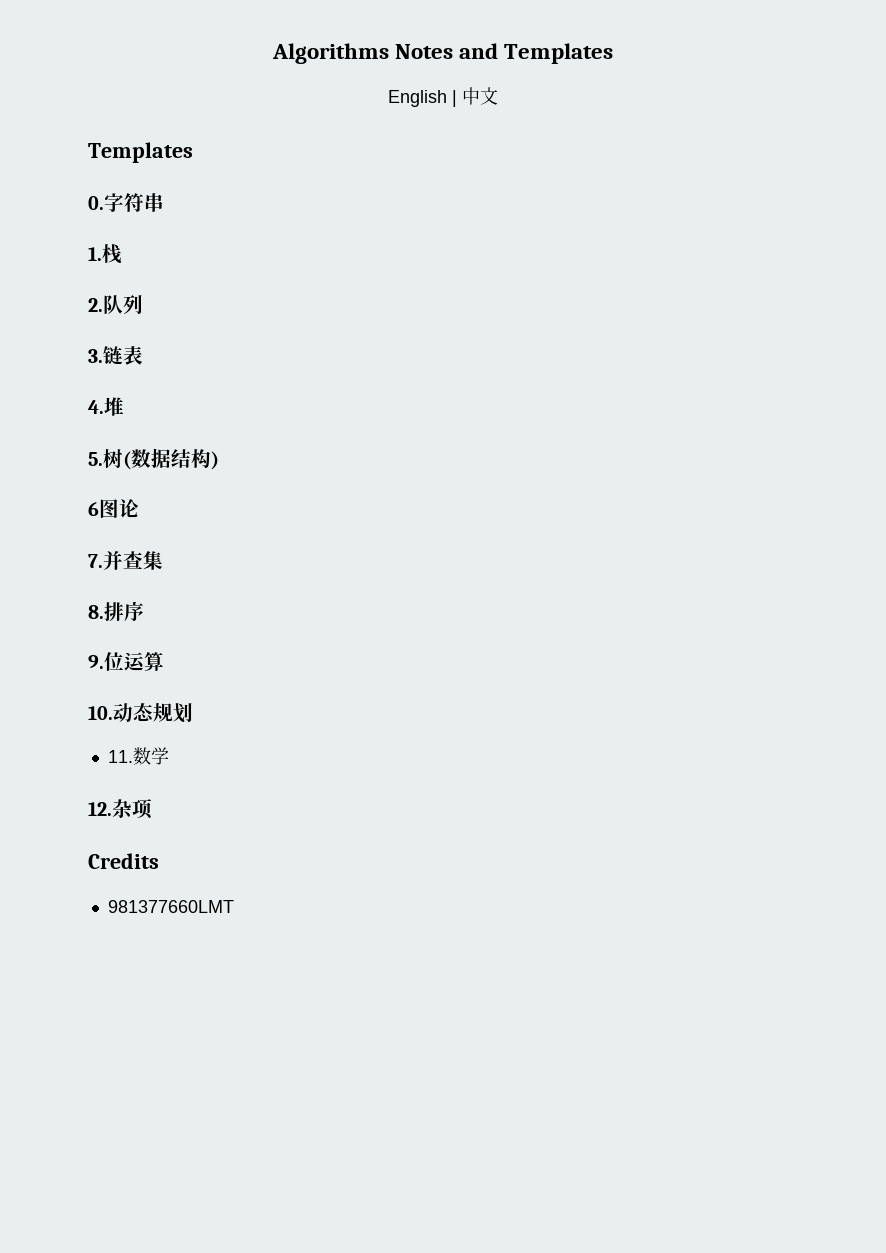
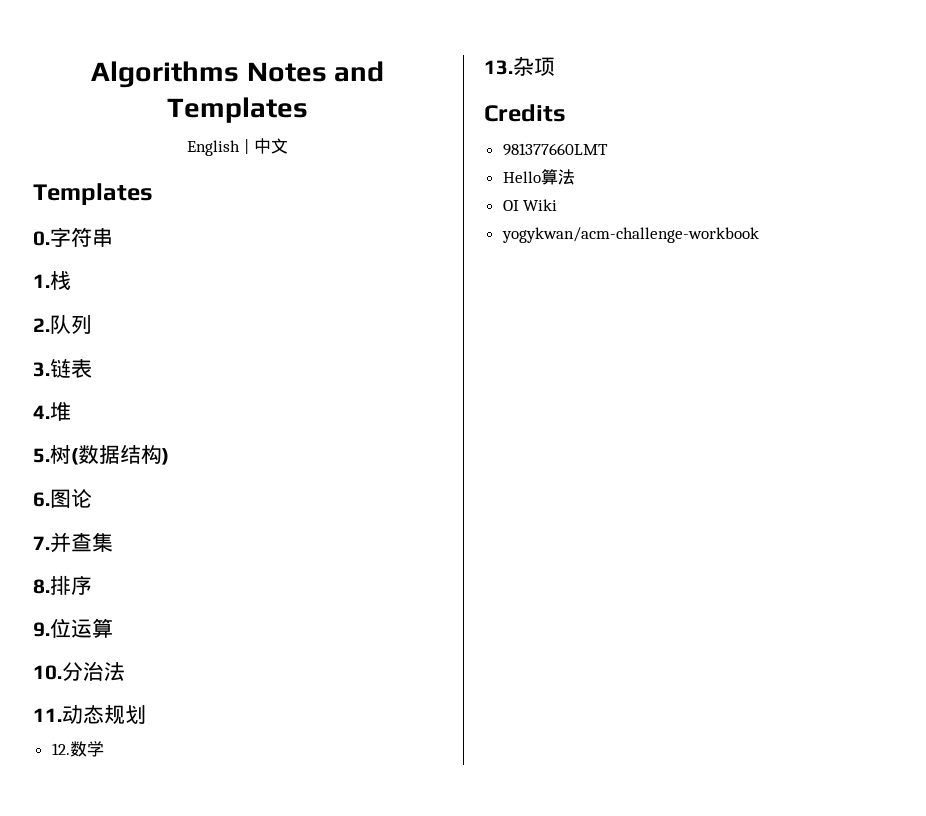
[88,502,99,516] 6 -> [33,492,50,507] 6.
(113, 713) none -> [62,661,125,681] [33,708,62,722] 分治法 // 11.
[107,750,133,763] 11. -> [51,743,70,755] 12.
[88,802,112,816] 12. -> [484,60,513,75] 13.
(234, 906) none -> [502,169,575,185] [502,199,558,211] [501,227,759,243] // Hello算法 // OI Wiki // yogykwan/acm-challenge-workbook

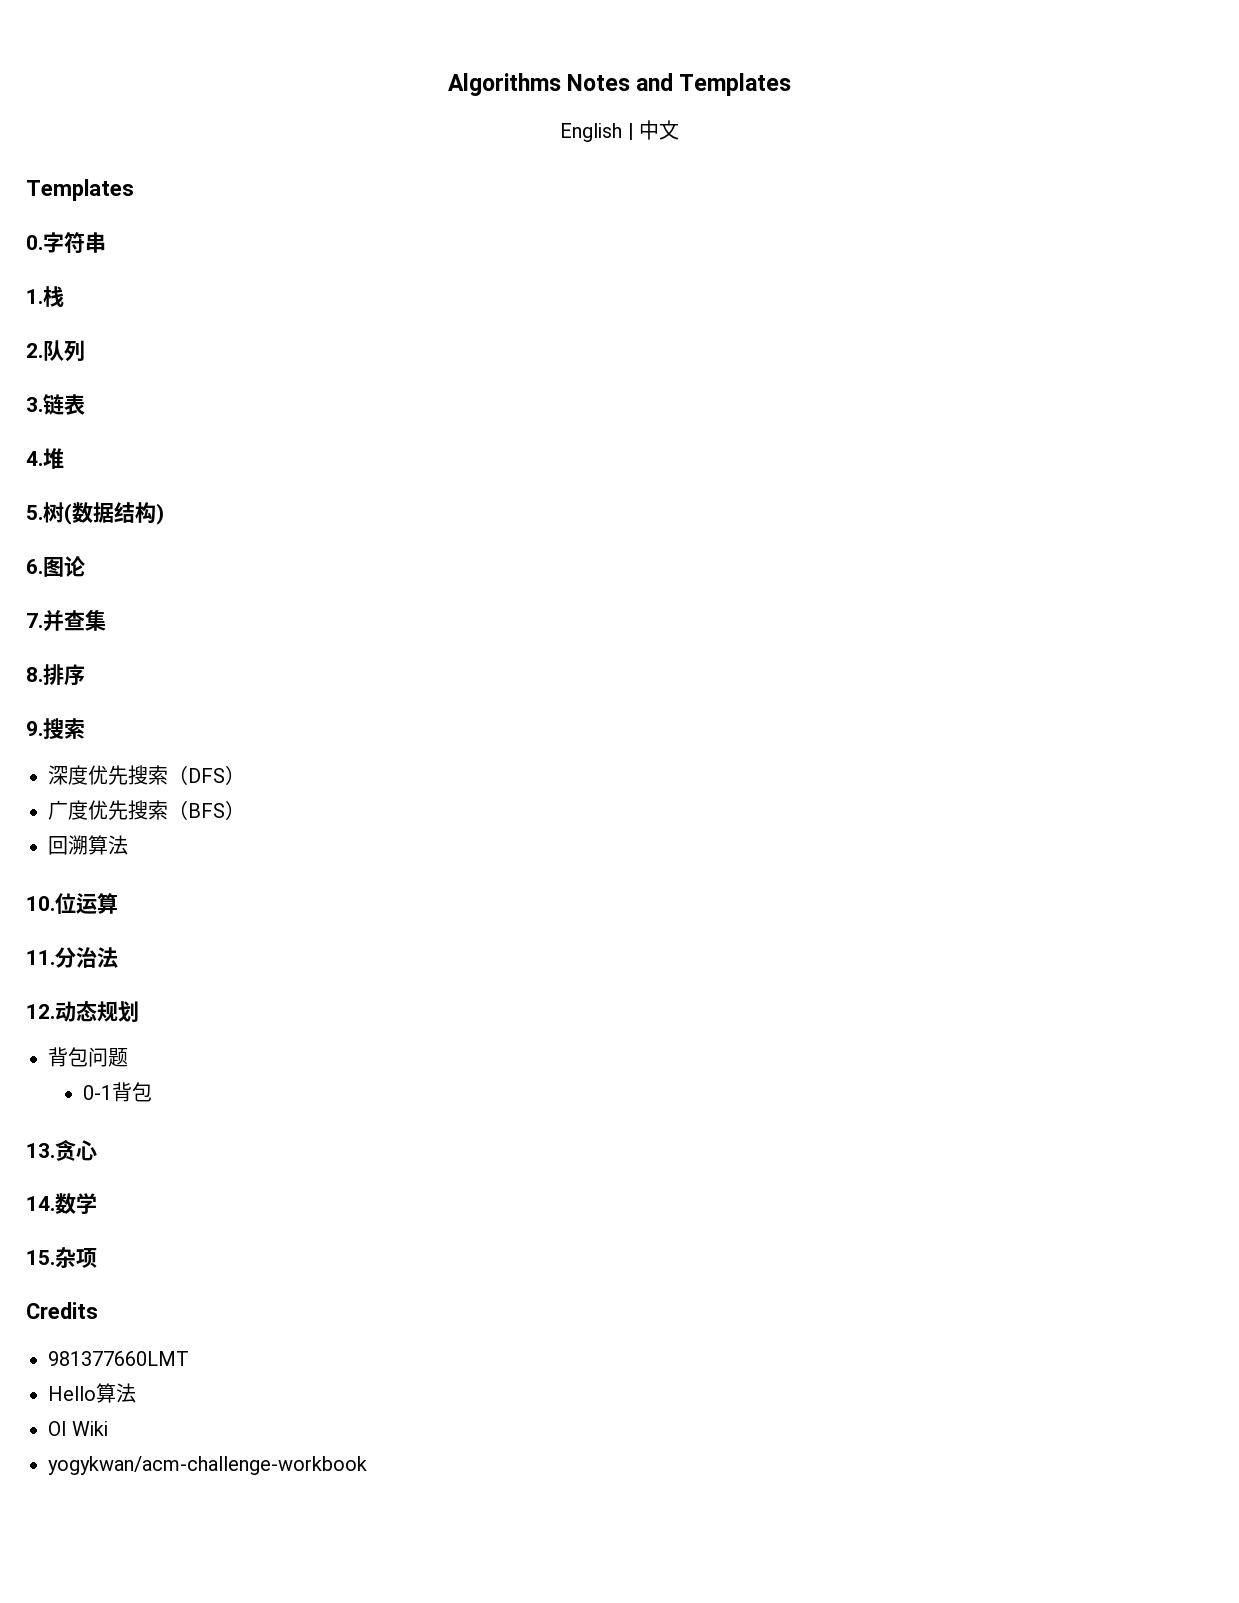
(50, 629) none -> [43,718,85,740] [48,765,245,785] [48,800,245,820] [48,835,128,855] [26,896,55,911] 搜索 // 深度优先搜索（DFS） // 广度优先搜索（BFS） // 回溯算法 // 10.
[33,665,62,680] 10. -> [26,950,55,965] 11.
[33,708,62,722] 11. -> [26,1004,55,1019] 12.
[51,743,70,755] 12. -> [48,1047,128,1067] [83,1082,153,1102] [26,1139,97,1161] [26,1196,55,1211] 背包问题 // 0-1背包 // 13.贪心 // 14.
[484,60,513,75] 13. -> [26,1250,55,1265] 15.

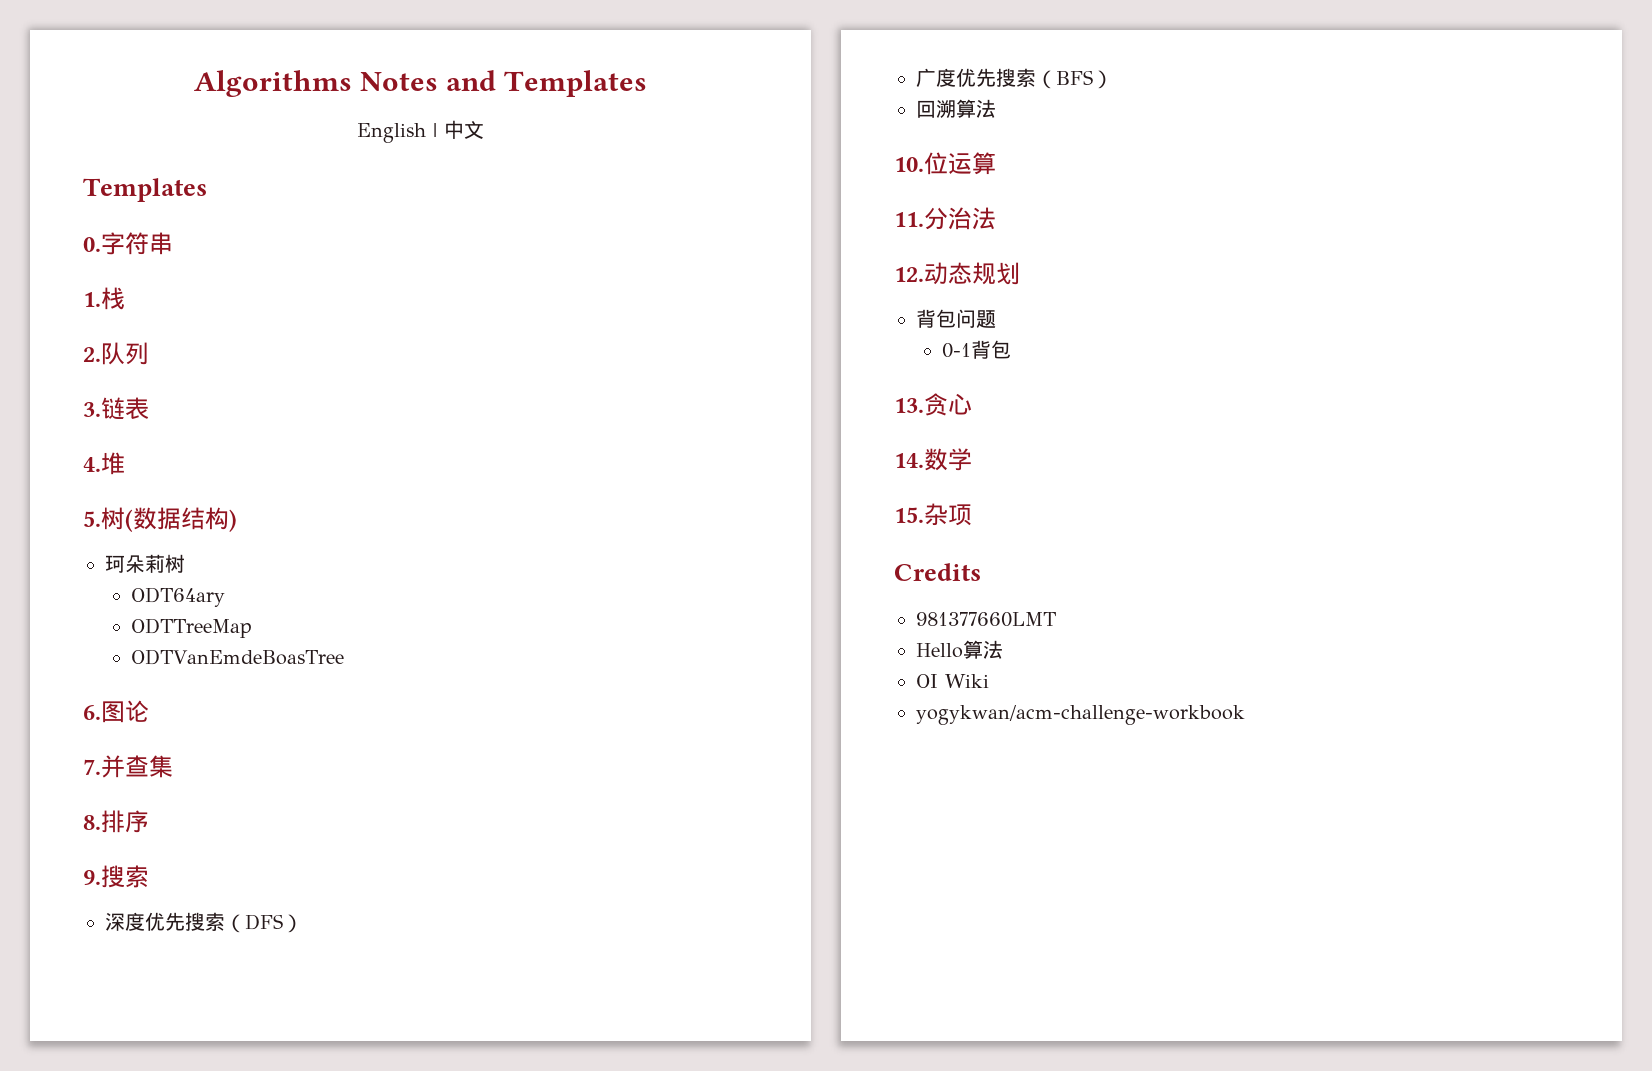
(164, 514) none -> [105,554,185,573] [130,587,225,607] [130,618,252,638] [130,649,344,665] // 珂朵莉树 // ODT64ary // ODTTreeMap // ODTVanEmdeBoasTree

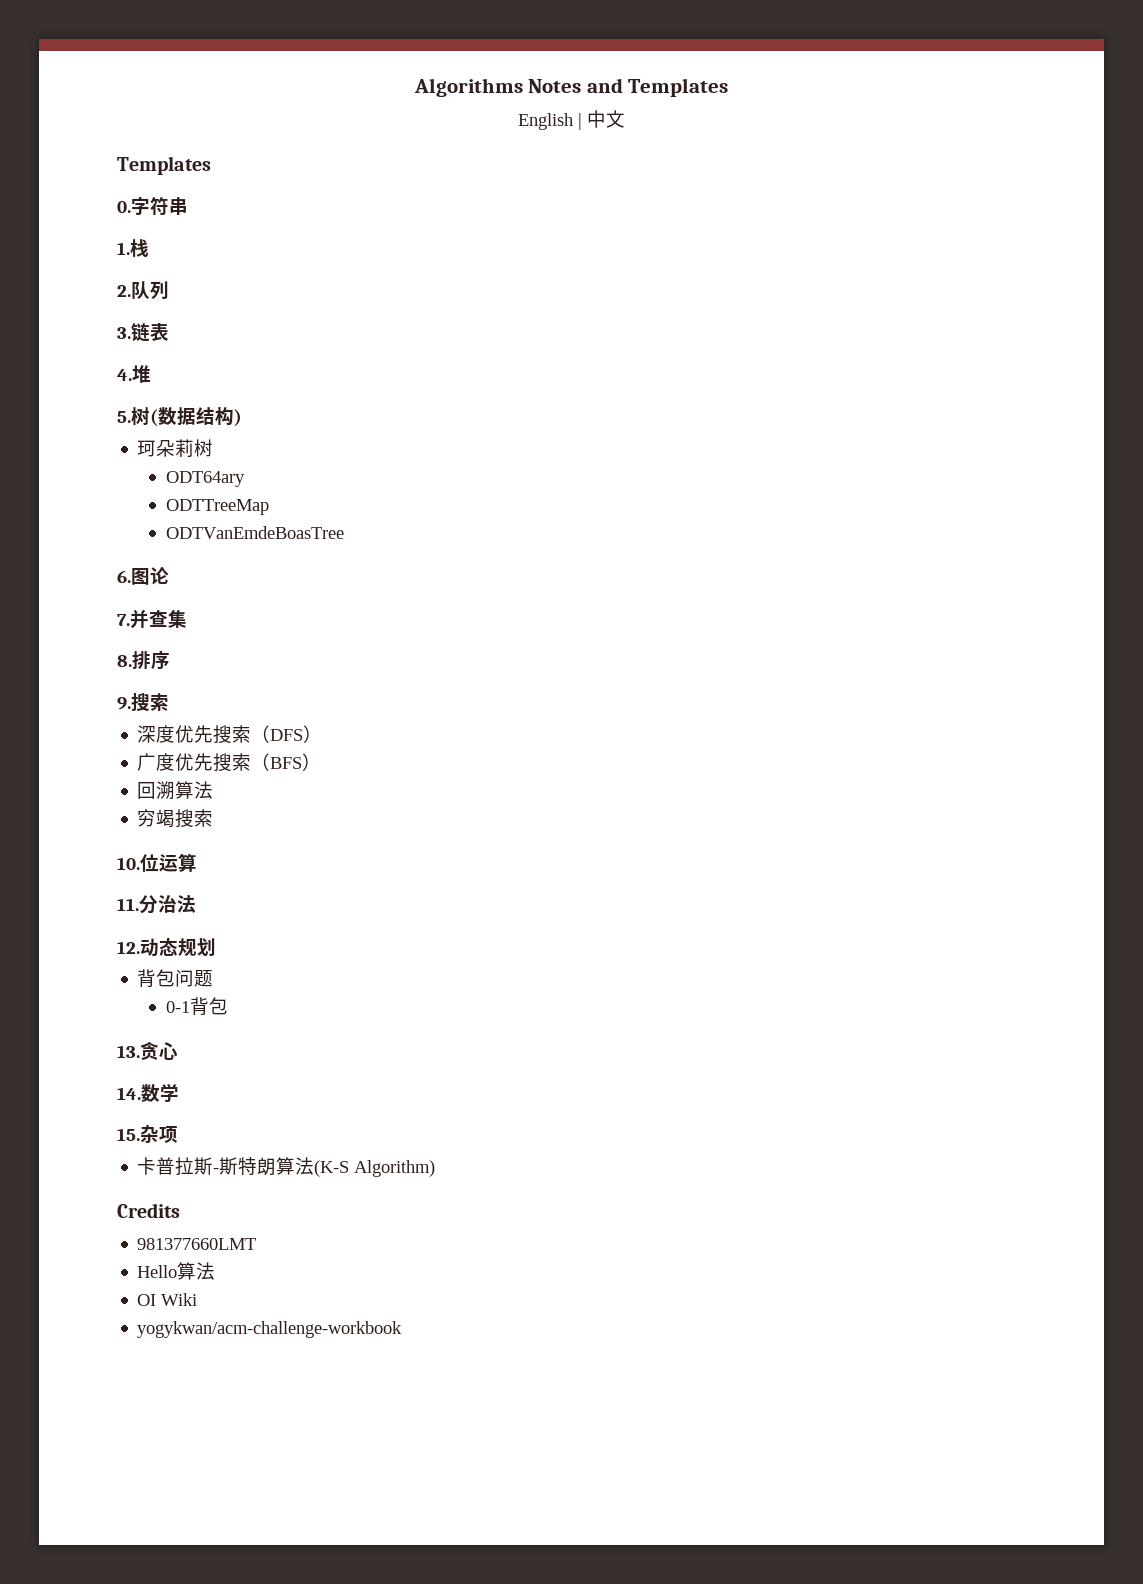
(996, 108) none -> [137,809,214,828] // 穷竭搜索
(972, 515) none -> [137,1157,436,1177] // 卡普拉斯-斯特朗算法(K-S Algorithm)

